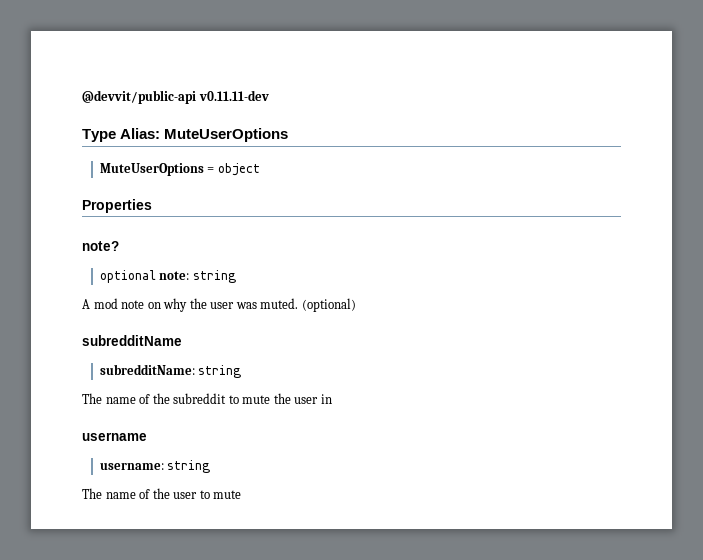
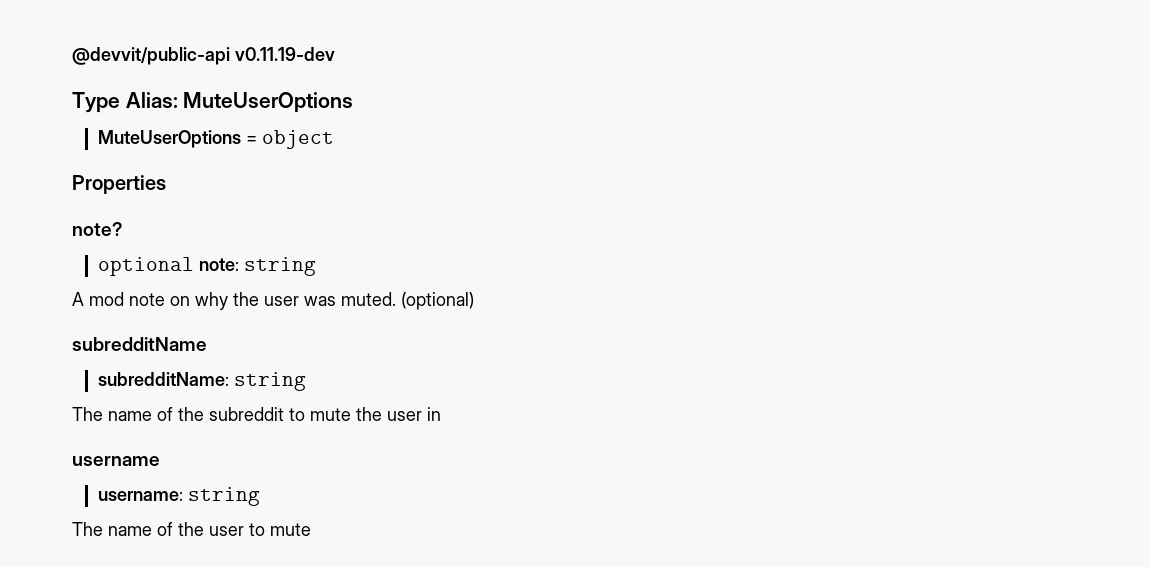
[198,90,269,101] v0.11.11-dev -> [235,47,335,61] v0.11.19-dev

